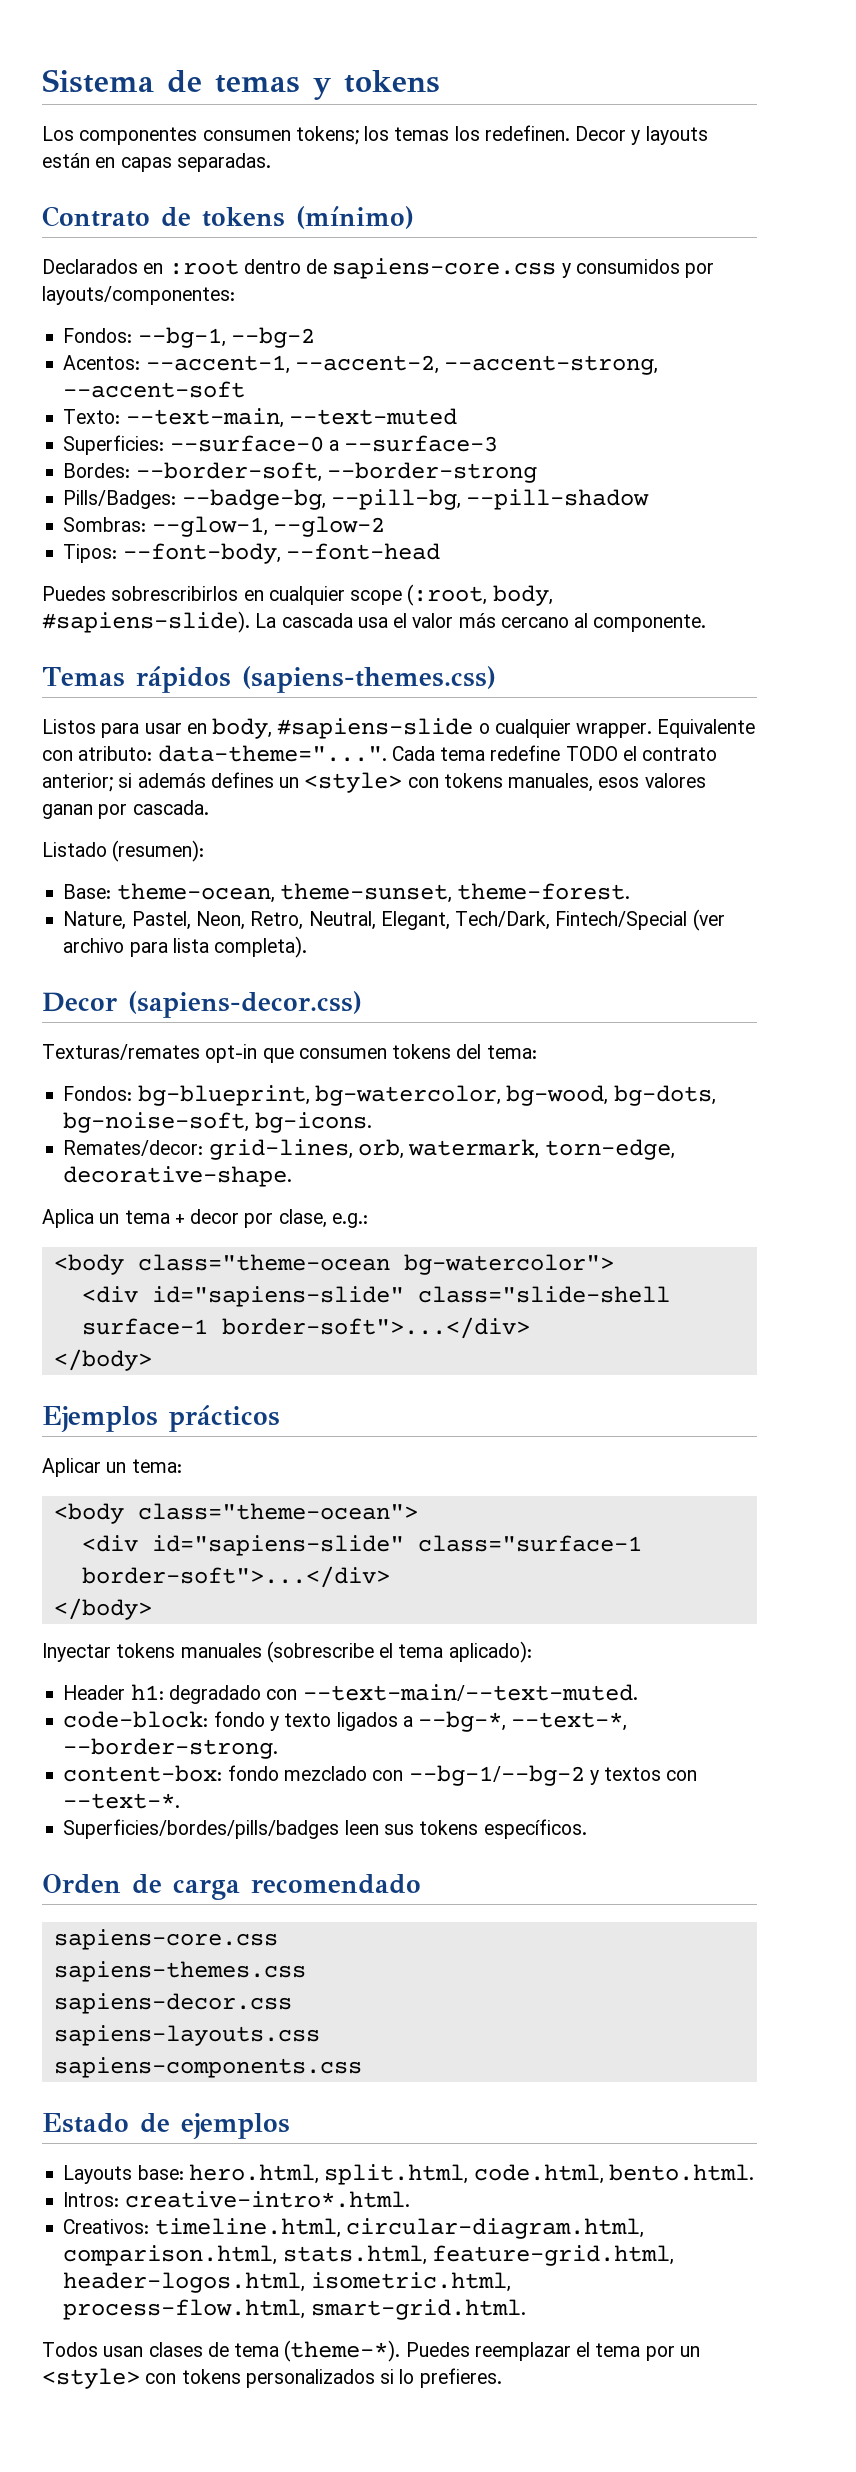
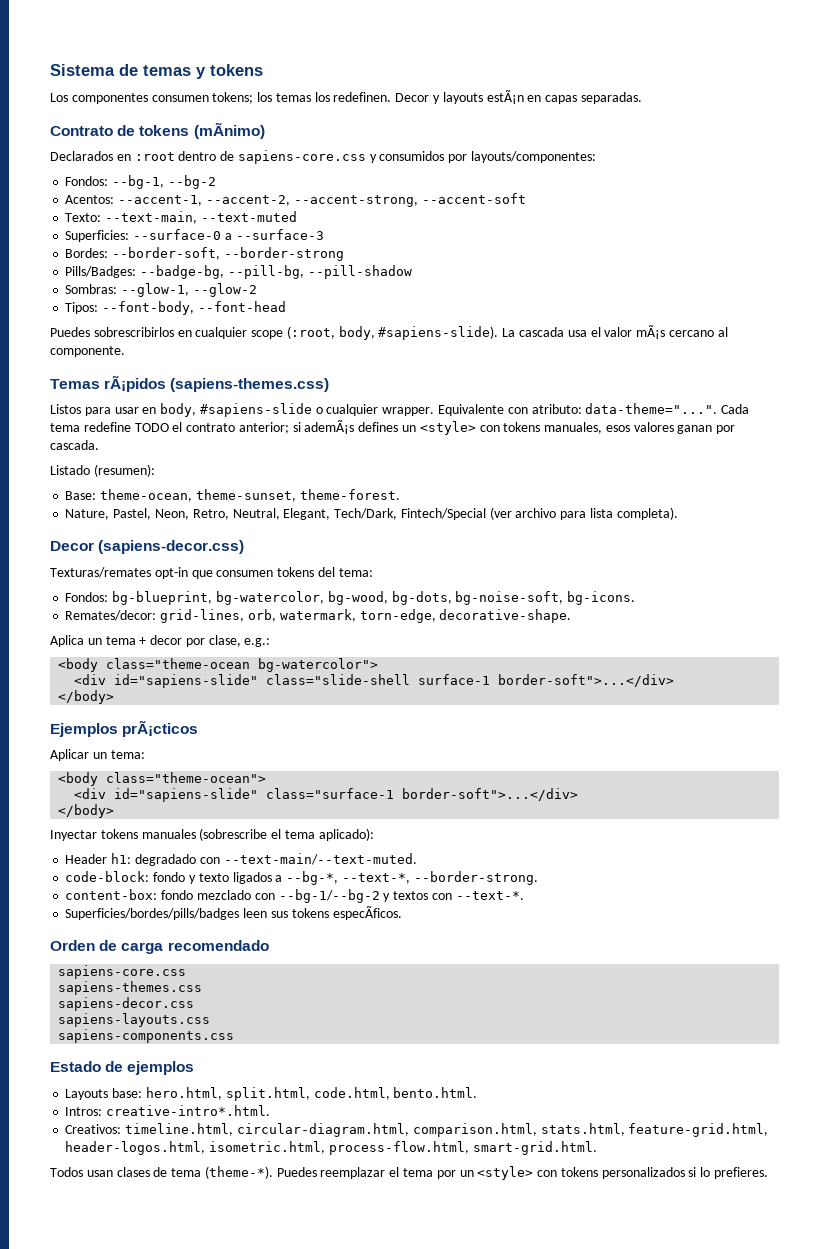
[42,153,90,168] están -> [486,90,524,104] estÃ¡n
[296,206,414,229] (mínimo) -> [193,122,265,139] (mÃnimo)
[458,613,496,628] más -> [636,325,666,339] mÃ¡s
[135,666,231,693] rápidos -> [104,375,167,392] rÃ¡pidos
[137,773,206,788] además -> [304,420,355,434] ademÃ¡s
[169,1405,280,1432] prácticos -> [122,720,199,737] prÃ¡cticos
[483,1819,587,1839] específicos. -> [332,906,402,920] especÃficos.

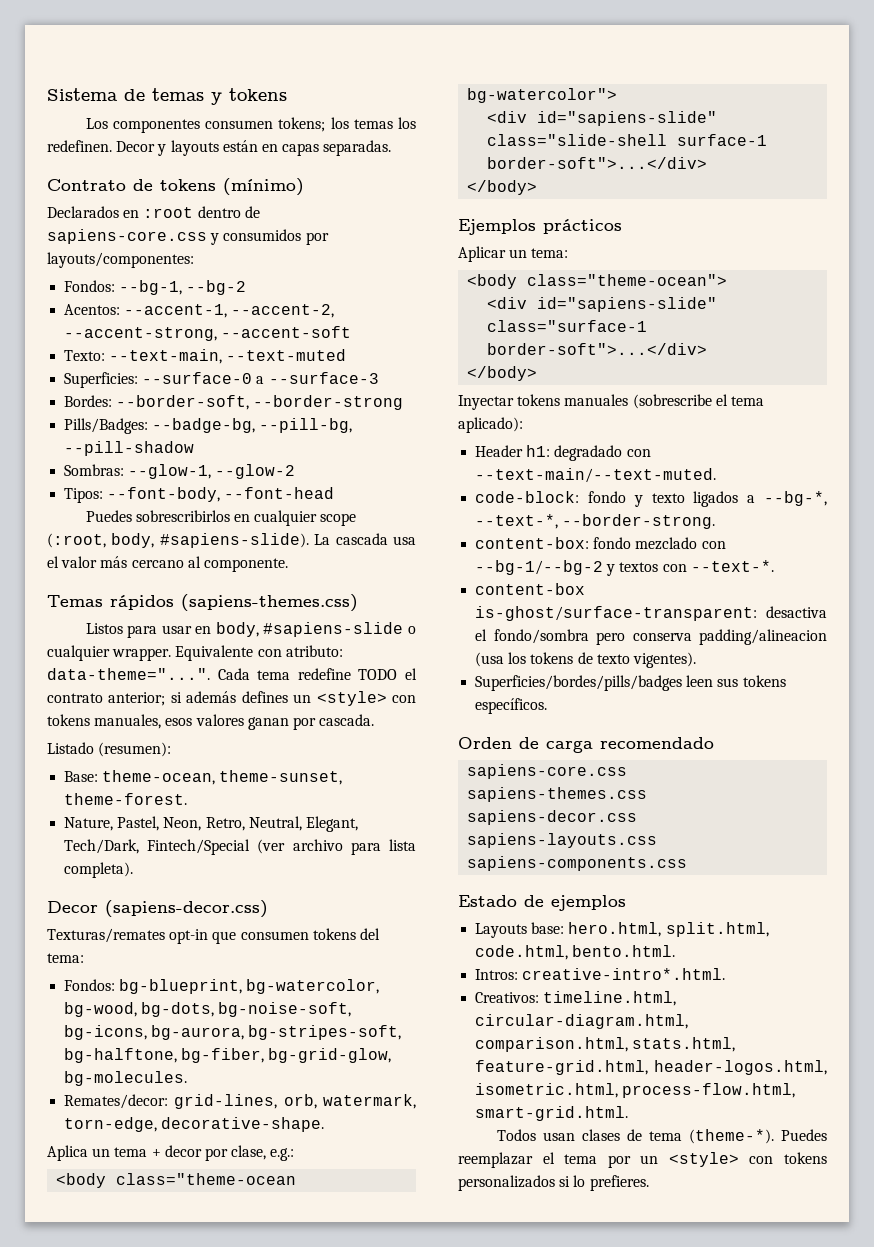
[486,90,524,104] estÃ¡n -> [222,140,258,152] están
[193,122,265,139] (mÃnimo) -> [223,178,304,196] (mínimo)
[636,325,666,339] mÃ¡s -> [100,556,128,568] más
[104,375,167,392] rÃ¡pidos -> [110,595,174,610] rápidos
[304,420,355,434] ademÃ¡s -> [186,691,237,703] además
[567,591,636,605] bg-icons. -> [64,1025,402,1040] [64,1048,392,1063] [64,1071,188,1086] bg-icons, bg-aurora, bg-stripes-soft, bg-halftone, bg-fiber, bg-grid-glow, bg-molecules.
[122,720,199,737] prÃ¡cticos -> [543,219,622,234] prácticos
(524, 895) none -> [475,583,586,595] [475,606,827,621] [475,629,827,645] [475,652,696,668] // content-box is-ghost/surface-transparent: desactiva el fondo/sombra pero conserva padding/alineacion (usa los tokens de texto vigentes).
[332,906,402,920] especÃficos. -> [475,698,548,714] específicos.

